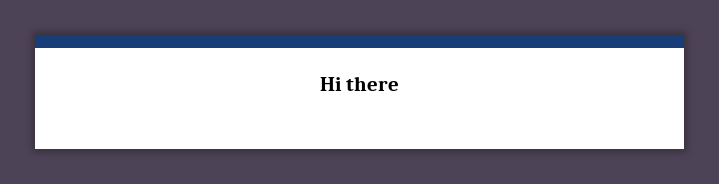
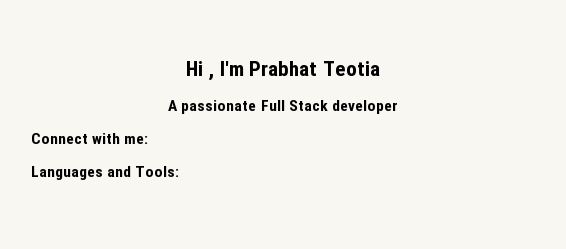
[346,76,400,91] there -> [207,61,380,81] [168,100,398,114] [31,133,149,144] [31,166,180,180] , I'm Prabhat Teotia // A passionate Full Stack developer // Connect with me: // Languages and Tools:

